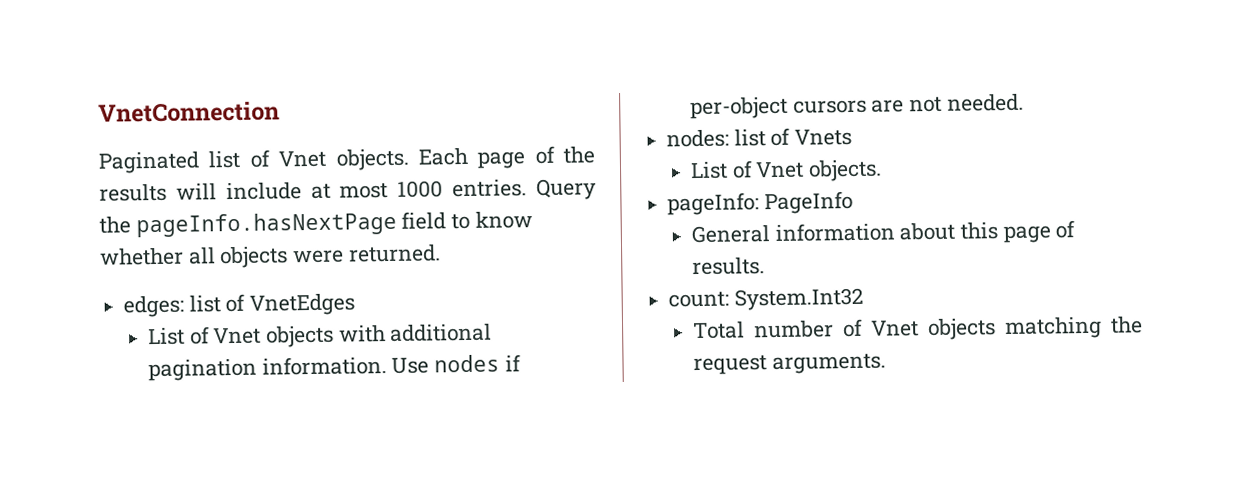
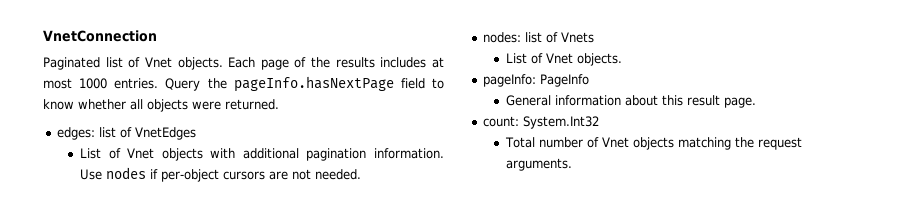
[175,182,302,201] will include -> [380,57,427,68] includes
[1002,220,1076,244] [691,257,765,276] page of results. -> [686,95,756,108] result page.

